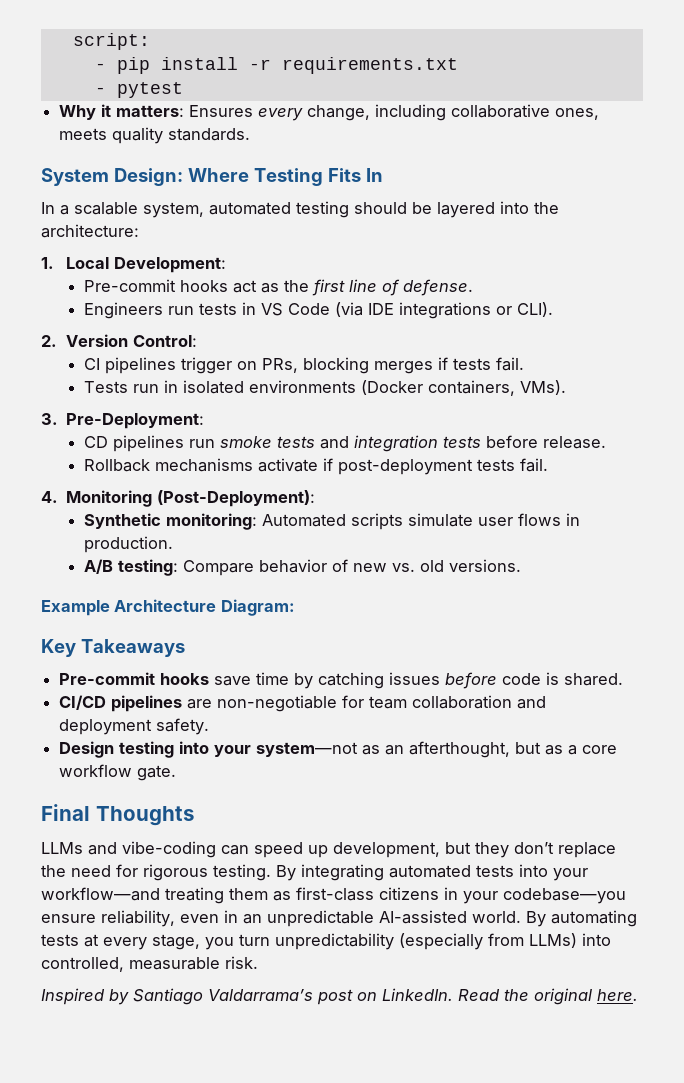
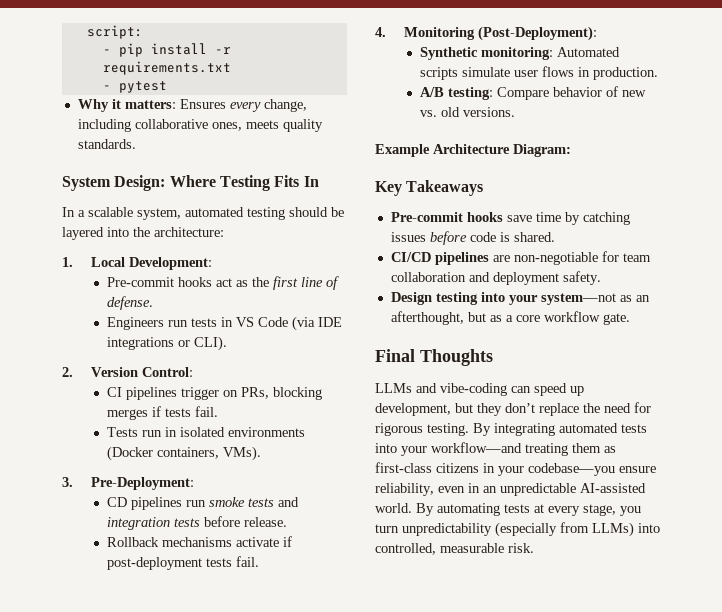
[41,988,638,1005] // Inspired by Santiago Valdarrama’s post on LinkedIn. Read the original here. -> (534, 548) none

